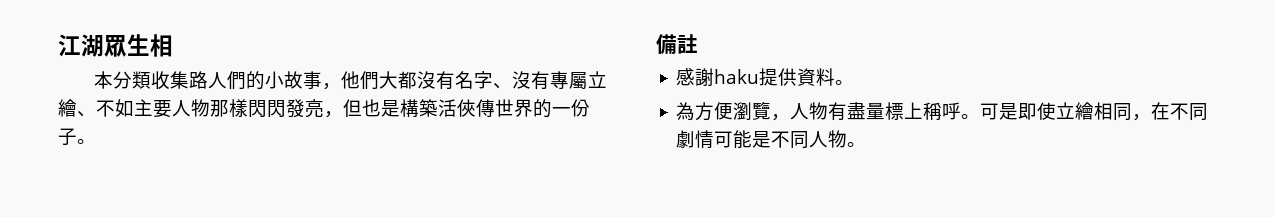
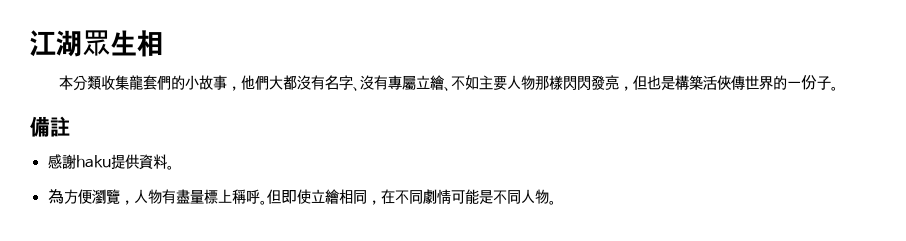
[188,71,227,89] 路人 -> [128,75,157,90] 龍套
[980,103,1019,120] 可是 -> [266,189,281,204] 但

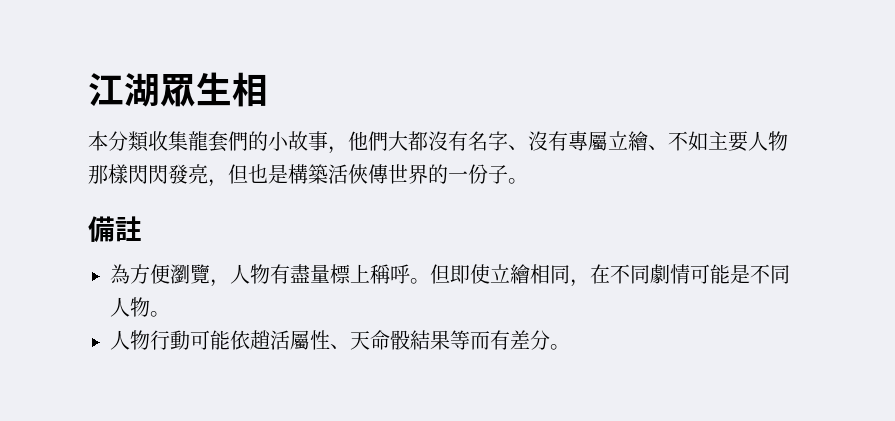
[47,154,174,170] // 感謝haku提供資料。 -> (142, 229) none
(556, 202) none -> [110,330,570,350] // 人物行動可能依趙活屬性、天命骰結果等而有差分。

